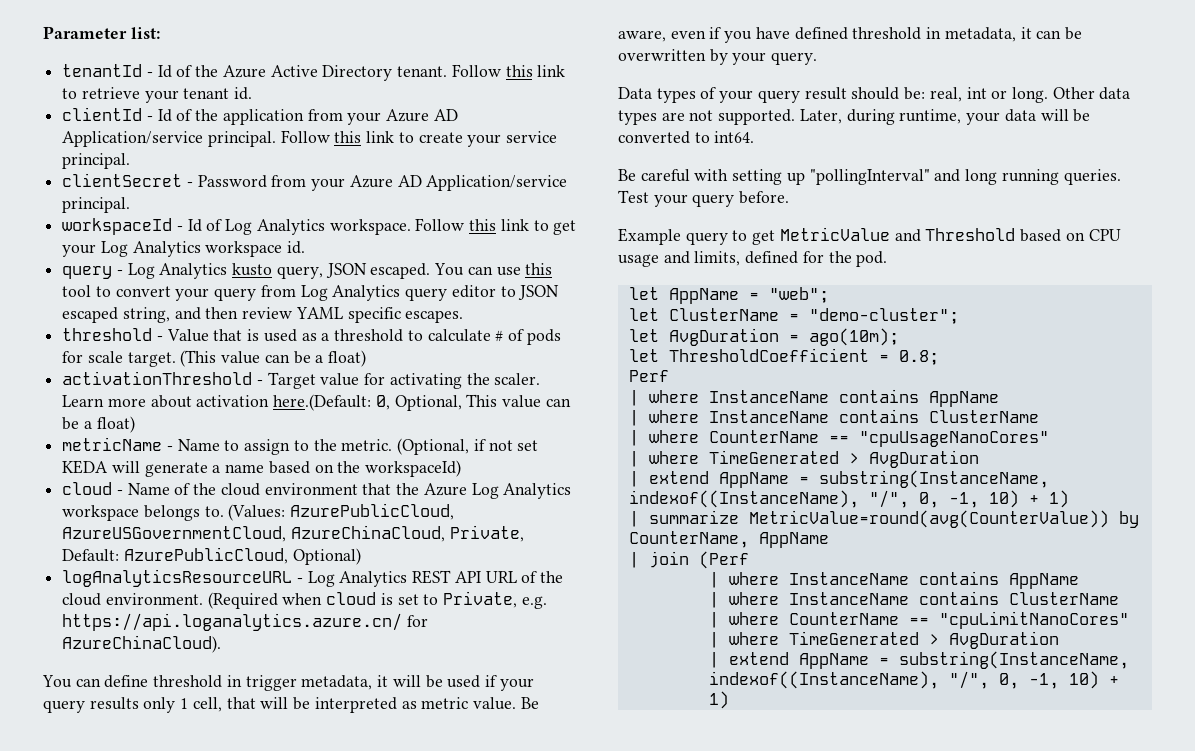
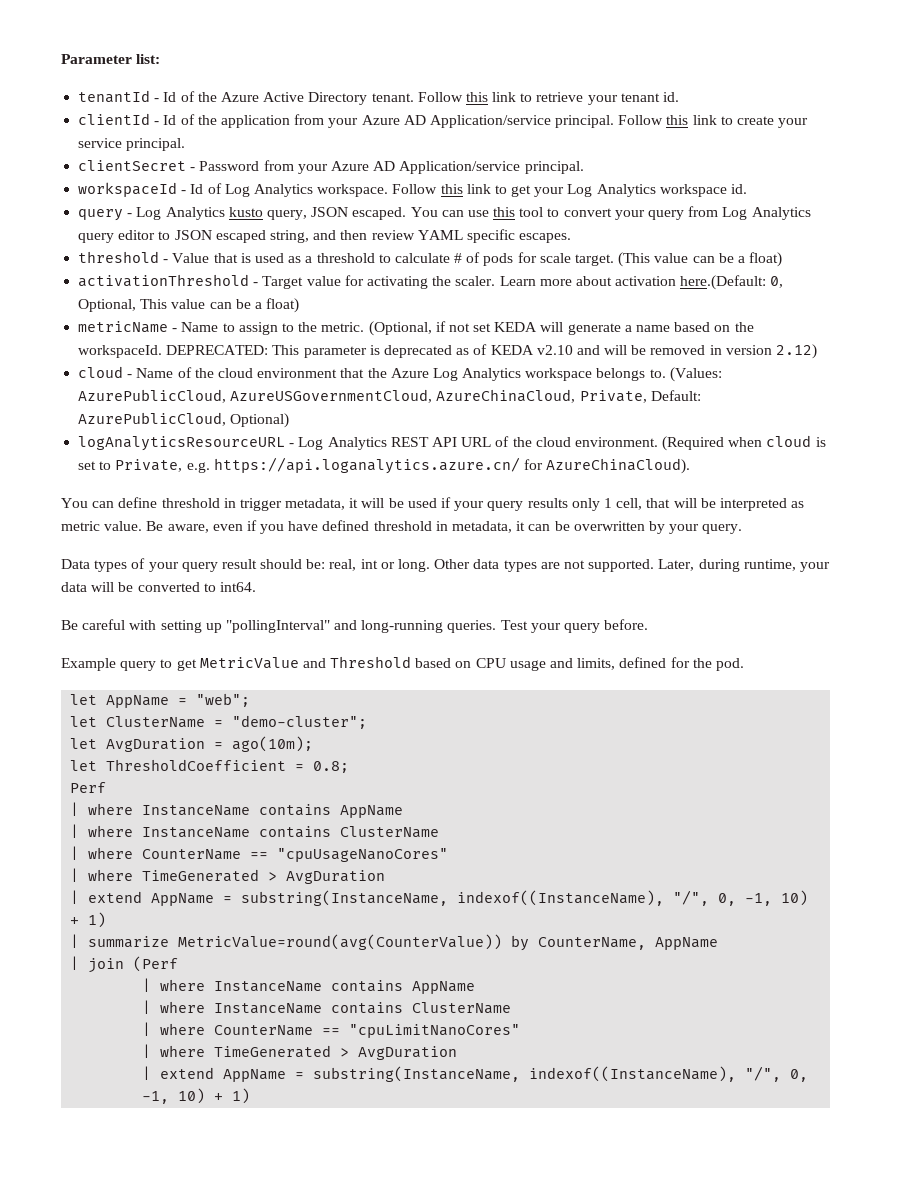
[365,460,462,477] workspaceId) -> [78,344,818,359] workspaceId. DEPRECATED: This parameter is deprecated as of KEDA v2.10 and will be removed in version 2.12)
[965,169,1059,185] long running -> [361,620,444,633] long-running

